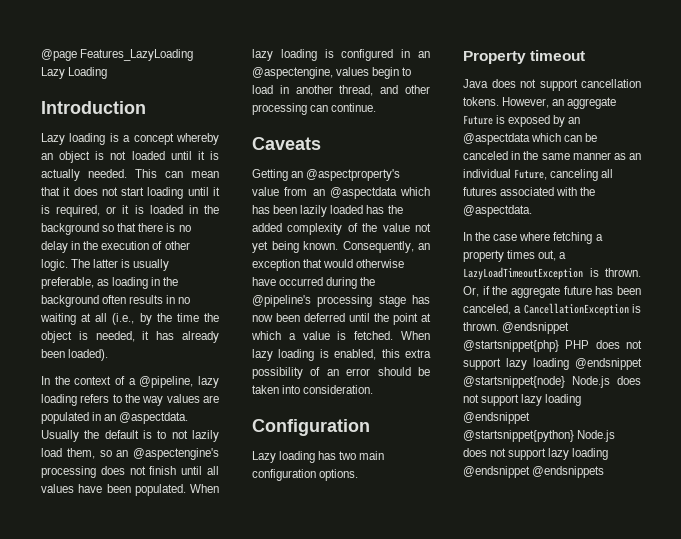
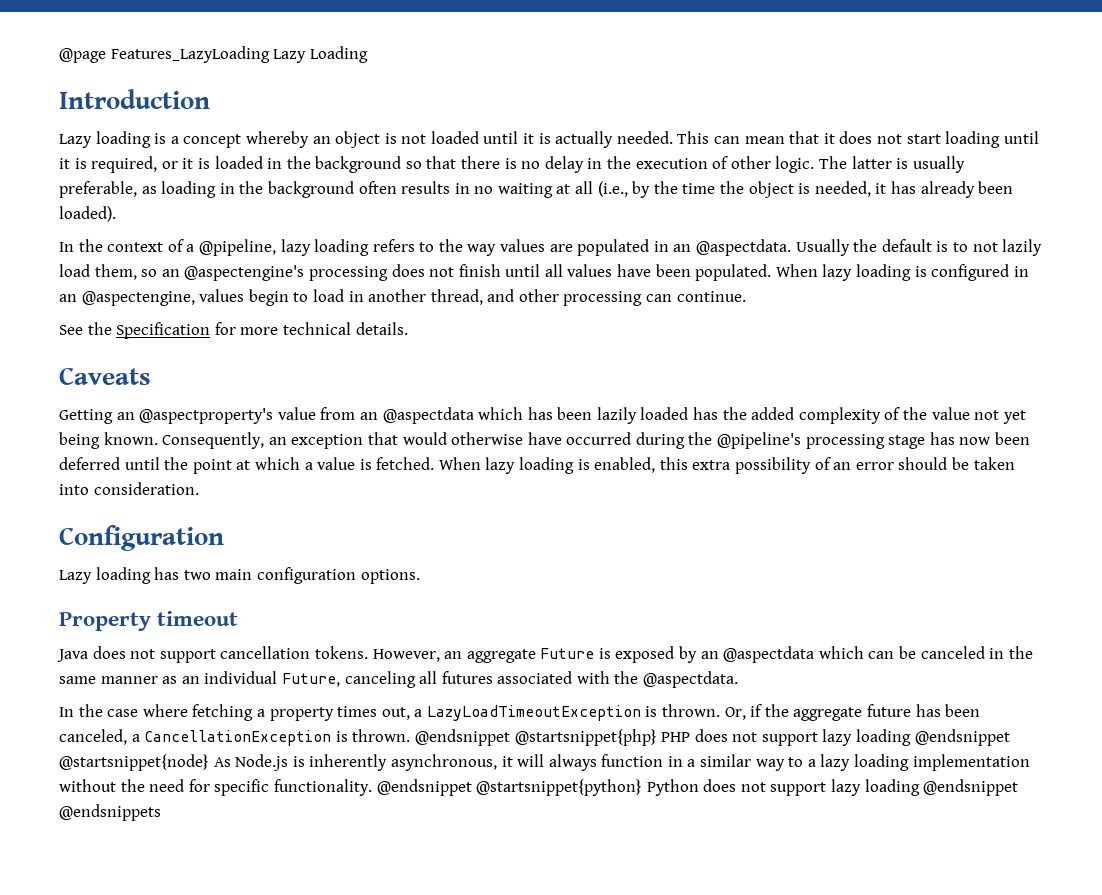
(377, 107) none -> [59,322,408,339] // See the Specification for more technical details.
[572,376,641,388] [463,394,582,406] Node.js does not support lazy loading -> [213,754,1030,771] [59,779,372,796] As Node.js is inherently asynchronous, it will always function in a similar way to a lazy loading implementation without the need for specific functionality.
[577,430,616,442] Node.js -> [646,779,699,796] Python

